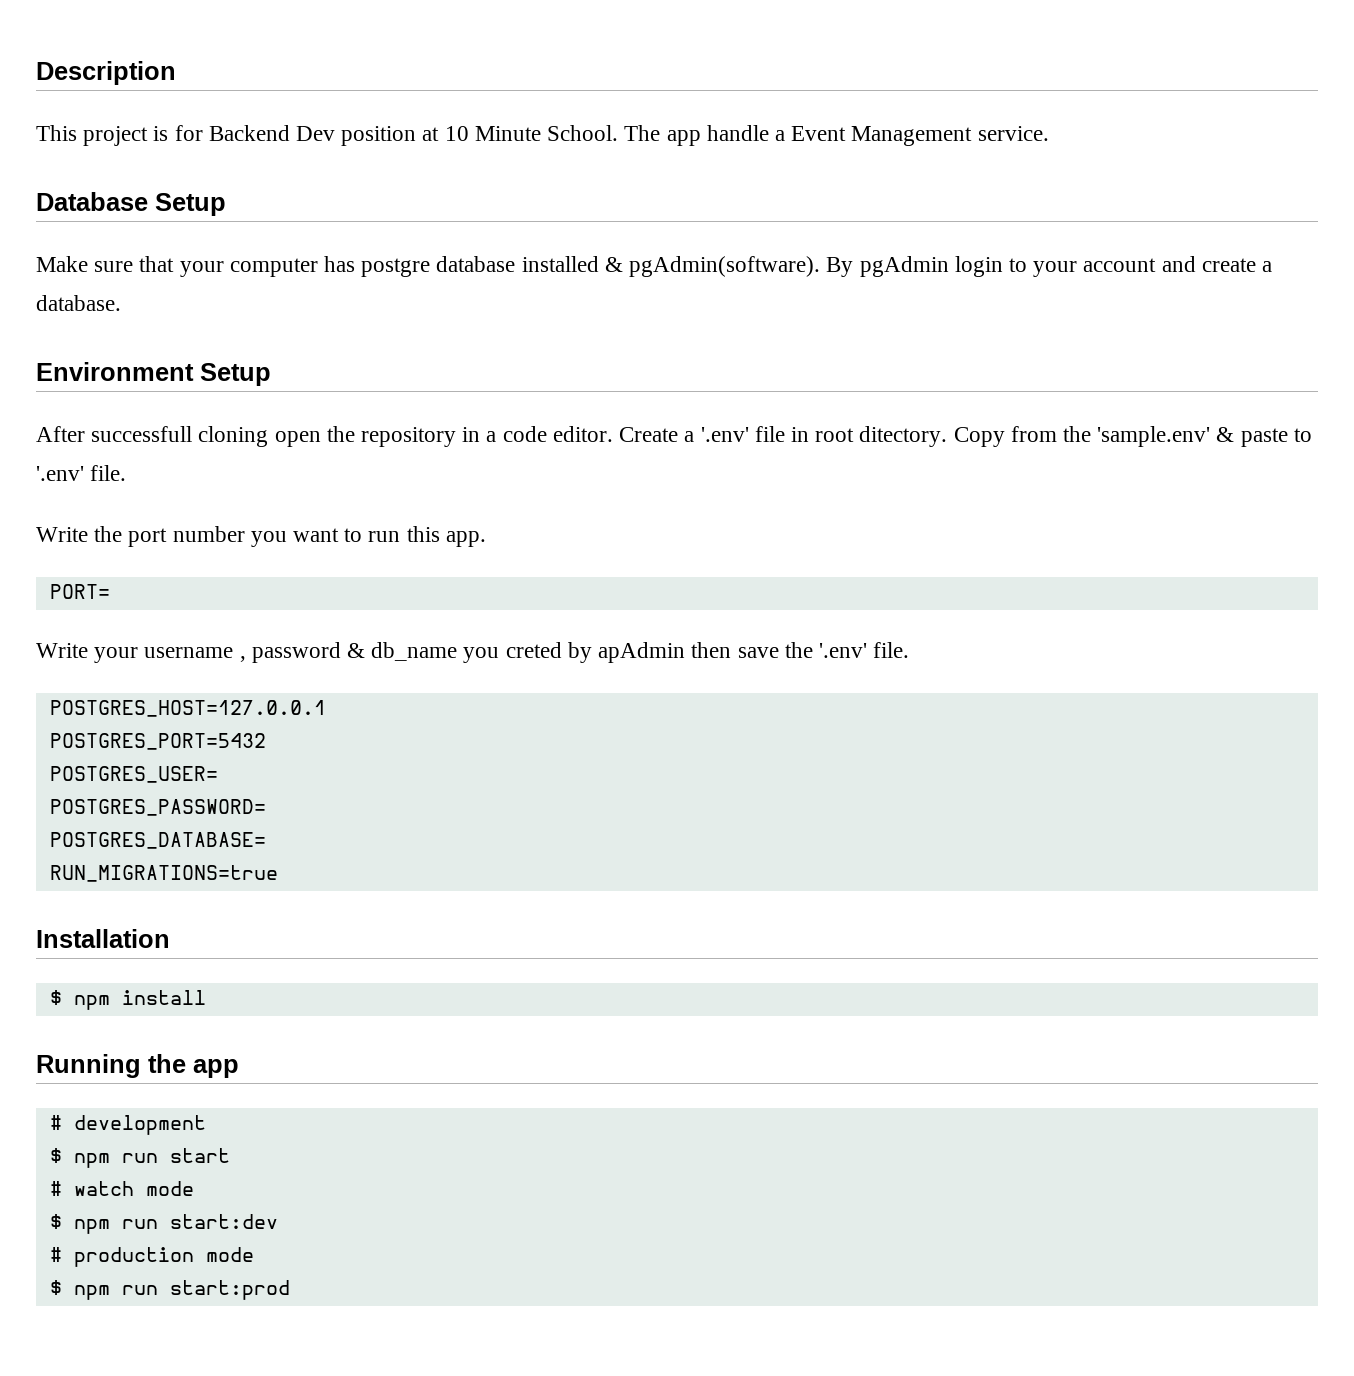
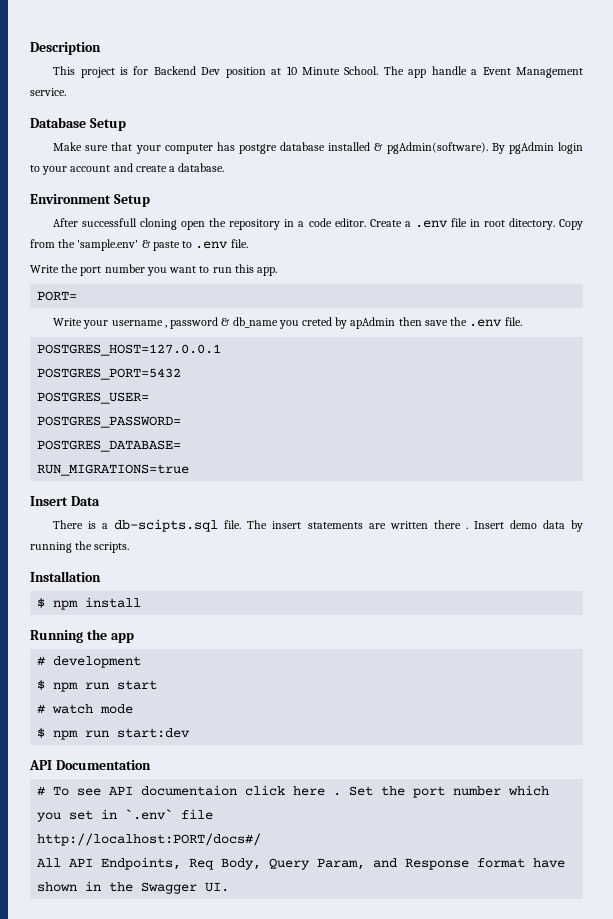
[700,427,749,442] '.env' -> [414,220,448,228] .env
[36,466,84,481] '.env' -> [195,241,229,249] .env
[818,643,867,658] '.env' -> [469,319,503,327] .env
(278, 873) none -> [30,496,100,506] [53,519,584,532] [30,541,130,553] // Insert Data // There is a db-scipts.sql file. The insert statements are written there . Insert demo data by running the scripts.
[49,1247,254,1267] [49,1280,290,1300] // # production mode // $ npm run start:prod -> [29,760,151,770] [37,785,550,798] [37,809,214,822] [37,833,262,846] [37,857,566,870] [37,881,230,894] // API Documentation // # To see API documentaion click here . Set the port number which you set in `.env` file // http://localhost:PORT/docs#/ // All API Endpoints, Req Body, Query Param, and Response format have shown in the Swagger UI.

